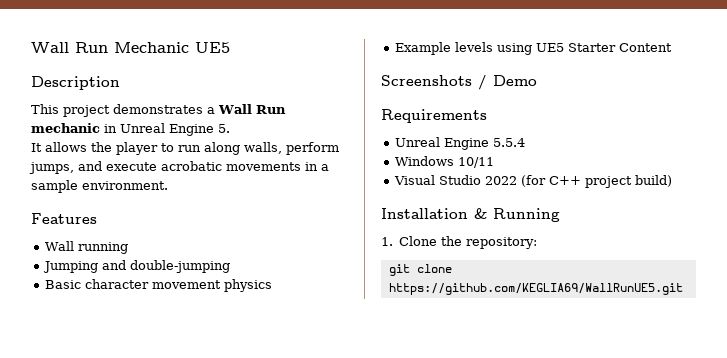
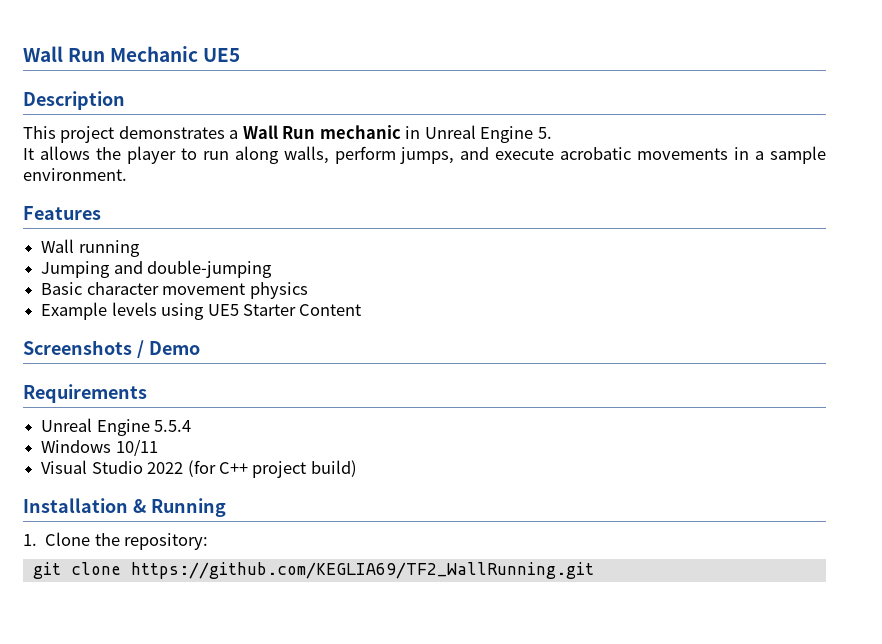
[388,283,683,295] https://github.com/KEGLIA69/WallRunUE5.git -> [130,562,594,579] https://github.com/KEGLIA69/TF2_WallRunning.git

